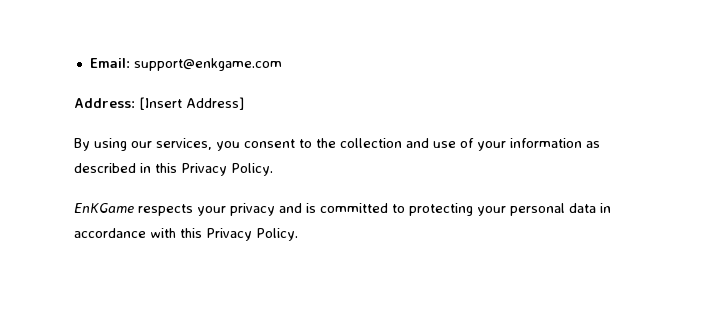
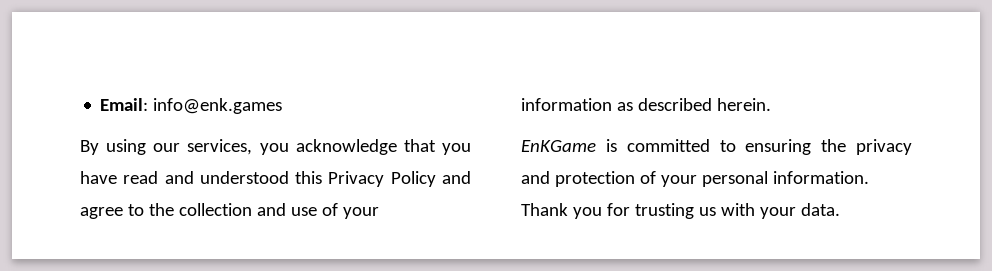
[133,58,282,71] [74,97,244,110] support@enkgame.com // Address: [Insert Address] -> [153,98,283,114] info@enk.games
[244,139,295,148] consent -> [295,139,471,155] [80,171,471,187] [80,207,123,219] acknowledge that you have read and understood this Privacy Policy and agree
[140,163,273,176] [74,203,611,216] [74,228,298,241] in this Privacy Policy. // EnKGame respects your privacy and is committed to protecting your personal data in accordance with this Privacy Policy. -> [716,98,771,111] [521,139,912,155] [521,171,869,187] [521,203,840,219] herein. // EnKGame is committed to ensuring the privacy and protection of your personal information. Thank you for trusting us with your data.

